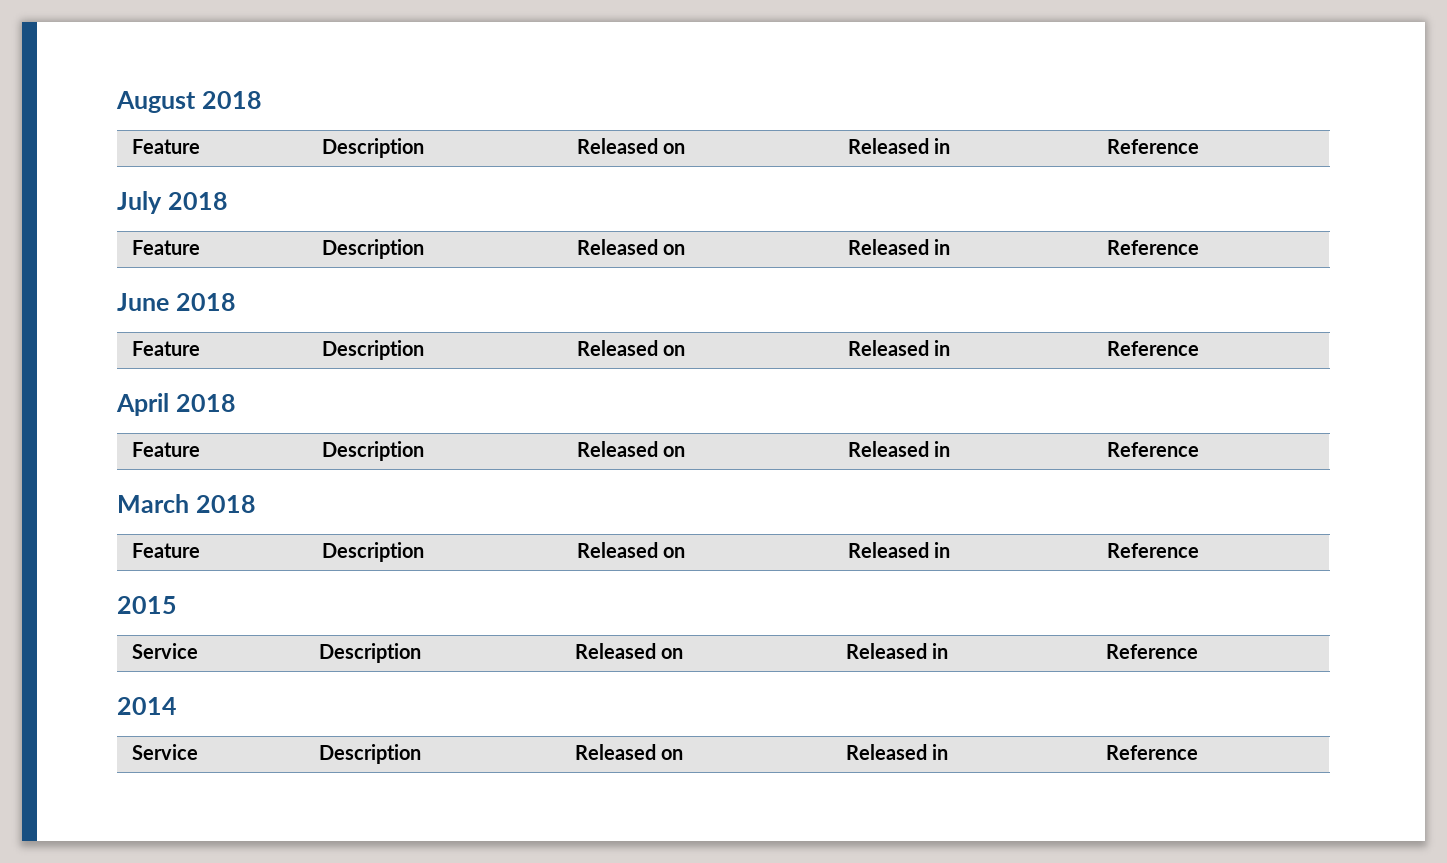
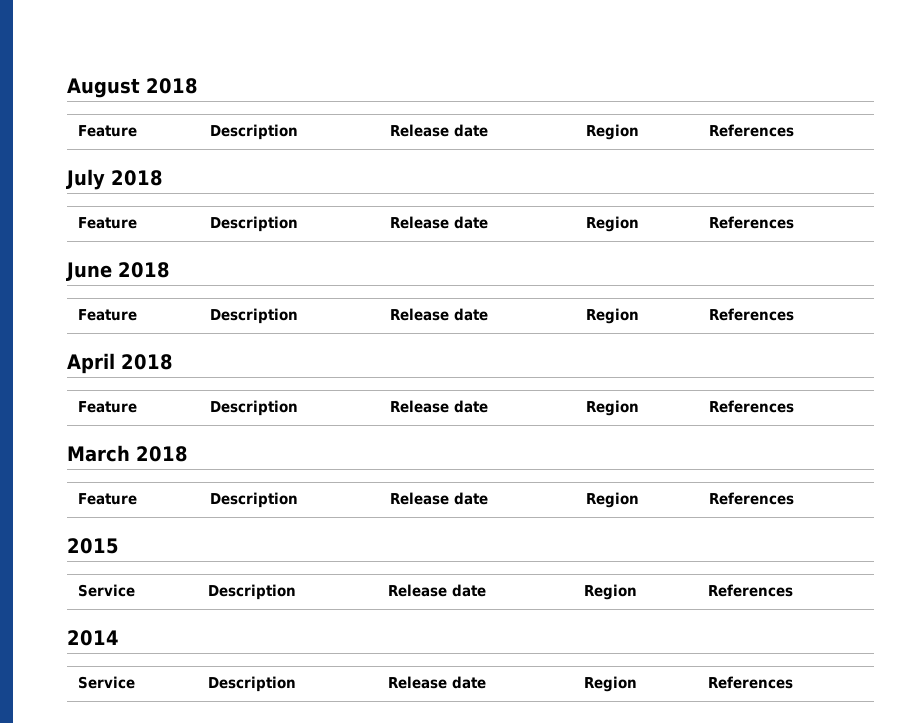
[577,138,686,154] [848,138,951,154] [1107,139,1200,154] Released on | Released in | Reference -> [390,124,489,137] [586,124,640,140] [709,124,795,137] Release date | Region | References
[577,239,686,255] [848,239,951,255] [1107,240,1200,255] Released on | Released in | Reference -> [390,216,489,229] [586,216,640,232] [709,216,795,229] Release date | Region | References
[577,340,686,356] [848,340,951,356] [1107,341,1200,356] Released on | Released in | Reference -> [390,308,489,321] [586,308,640,324] [709,308,795,321] Release date | Region | References
[577,441,686,457] [848,441,951,457] [1107,442,1200,457] Released on | Released in | Reference -> [390,400,489,413] [586,400,640,416] [709,400,795,413] Release date | Region | References
[577,542,686,558] [848,542,951,558] [1107,543,1200,558] [117,596,177,614] [132,643,199,659] [319,643,422,663] [575,643,684,659] [846,643,949,659] [1106,644,1199,659] [117,697,177,715] [132,744,199,760] [319,744,422,764] [575,744,684,760] [846,744,949,760] [1106,745,1199,760] Released on | Released in | Reference // 2015 // Service | Description | Released on | Released in | Reference // 2014 // Service | Description | Released on | Released in | Reference -> [390,492,489,505] [586,492,640,508] [709,492,795,505] [67,538,119,554] [78,584,136,597] [208,584,297,600] [388,584,487,597] [584,584,638,600] [708,584,794,597] [67,630,119,646] [78,676,136,689] [208,676,297,692] [388,676,487,689] [584,676,638,692] [708,676,794,689] Release date | Region | References // 2015 // Service | Description | Release date | Region | References // 2014 // Service | Description | Release date | Region | References

